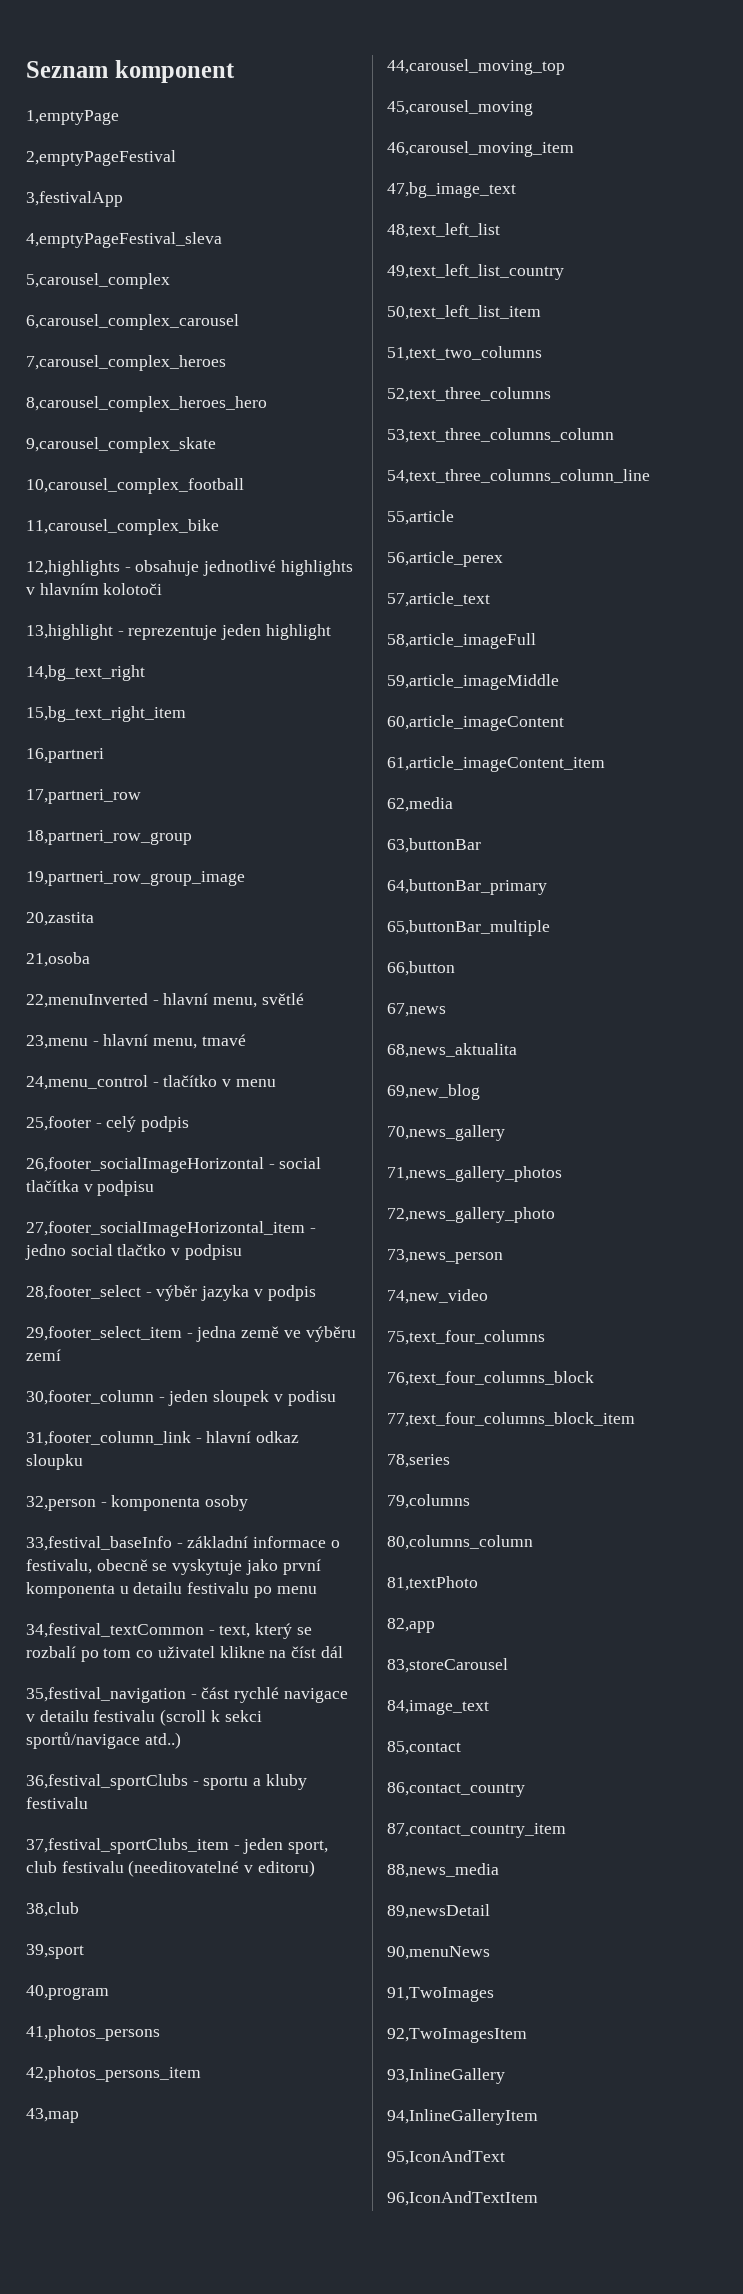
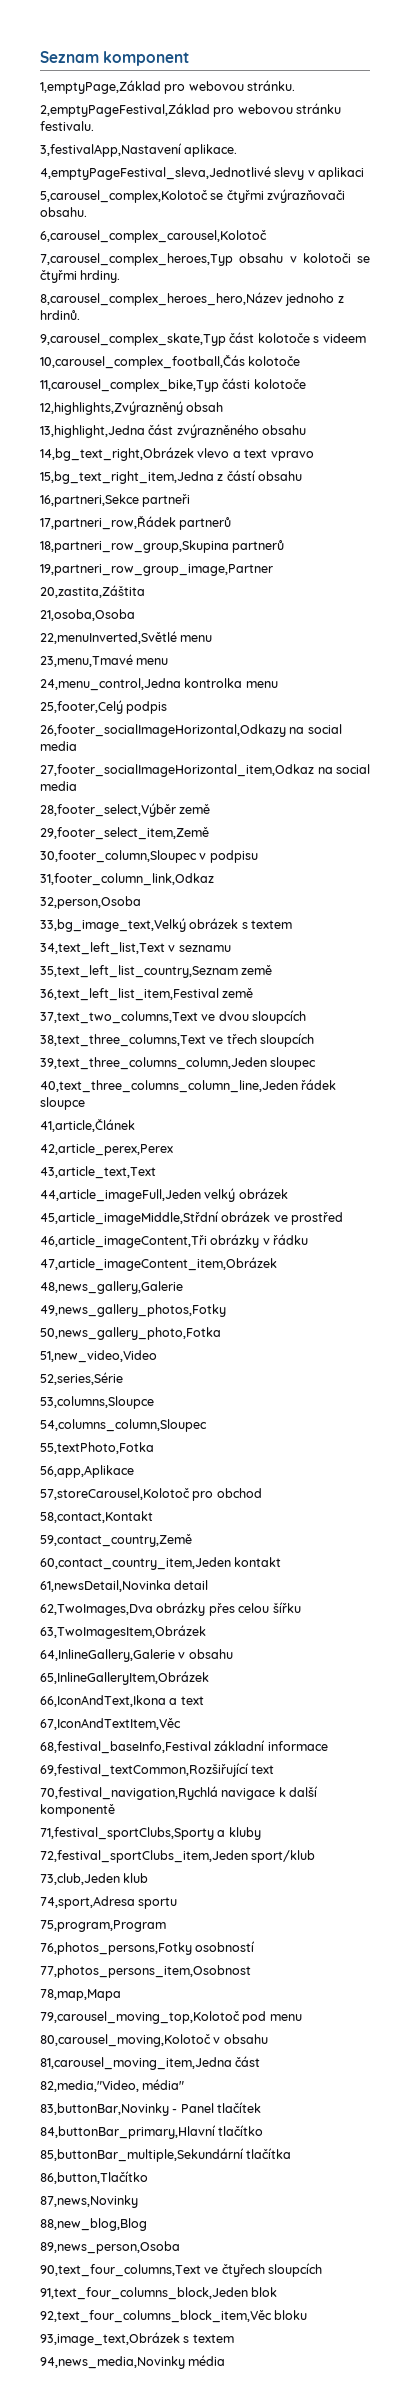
[26,110,119,125] [26,150,176,166] [26,191,123,207] [26,232,222,248] [26,273,170,289] [26,314,239,330] [26,355,226,371] [26,396,267,412] [26,437,216,453] [26,478,244,494] [26,519,219,535] [26,560,353,576] [26,583,163,595] [26,624,331,640] [26,665,145,681] [26,706,186,722] [26,748,104,763] [26,789,141,804] [26,830,192,845] [26,871,245,886] [26,912,94,926] [26,952,90,967] [26,993,304,1008] [26,1034,246,1049] [26,1075,276,1090] [26,1116,190,1132] [26,1157,322,1173] [26,1180,155,1196] [26,1221,316,1237] [25,1244,242,1260] [26,1285,316,1301] [26,1326,356,1342] [26,1349,61,1361] [26,1390,336,1406] [26,1431,300,1446] [26,1454,83,1470] [26,1495,249,1511] [26,1536,340,1551] [26,1559,321,1575] [26,1582,317,1598] [26,1623,312,1639] [26,1646,343,1662] [26,1687,348,1703] [26,1709,262,1726] [26,1732,181,1749] [26,1774,307,1790] [26,1797,88,1809] [26,1838,329,1854] [26,1860,315,1877] [26,1902,79,1917] [26,1944,84,1959] [26,1985,109,2000] [26,2025,160,2041] [26,2066,201,2082] [26,2108,79,2123] [387,59,565,75] [387,100,533,116] [387,141,574,157] [387,182,516,198] [387,223,500,238] [387,264,564,280] [387,305,541,320] [387,346,542,361] [387,387,551,402] [387,428,614,443] [387,469,650,484] [387,510,454,525] [387,551,503,567] [387,592,490,607] [387,633,536,649] [387,674,559,690] [387,715,564,731] [387,756,605,772] [387,797,453,812] [387,838,481,853] [387,879,547,895] [387,920,550,936] [387,961,455,976] [387,1003,446,1017] [387,1043,517,1058] [387,1084,480,1100] [387,1125,505,1141] [387,1166,562,1182] [387,1207,555,1223] [387,1249,503,1264] [387,1289,488,1304] [387,1330,545,1345] [387,1371,594,1386] [387,1412,635,1427] [387,1454,450,1468] [387,1494,470,1509] [387,1535,533,1550] [387,1576,478,1591] [387,1618,435,1633] [387,1658,508,1673] [387,1700,489,1715] [387,1741,461,1755] [387,1782,525,1797] [387,1823,566,1838] [387,1863,499,1878] [387,1904,490,1919] [387,1946,490,1960] [387,1987,494,2002] [387,2028,527,2043] [387,2068,505,2084] [387,2109,538,2125] [387,2150,505,2165] [387,2191,538,2206] 1,emptyPage // 2,emptyPageFestival // 3,festivalApp // 4,emptyPageFestival_sleva // 5,carousel_complex // 6,carousel_complex_carousel // 7,carousel_complex_heroes // 8,carousel_complex_heroes_hero // 9,carousel_complex_skate // 10,carousel_complex_football // 11,carousel_complex_bike // 12,highlights - obsahuje jednotlivé highlights v hlavním kolotoči // 13,highlight - reprezentuje jeden highlight // 14,bg_text_right // 15,bg_text_right_item // 16,partneri // 17,partneri_row // 18,partneri_row_group // 19,partneri_row_group_image // 20,zastita // 21,osoba // 22,menuInverted - hlavní menu, světlé // 23,menu - hlavní menu, tmavé // 24,menu_control - tlačítko v menu // 25,footer - celý podpis // 26,footer_socialImageHorizontal - social tlačítka v podpisu // 27,footer_socialImageHorizontal_item - jedno social tlačtko v podpisu // 28,footer_select - výběr jazyka v podpis // 29,footer_select_item - jedna země ve výběru zemí // 30,footer_column - jeden sloupek v podisu // 31,footer_column_link - hlavní odkaz sloupku // 32,person - komponenta osoby // 33,festival_baseInfo - základní informace o festivalu, obecně se vyskytuje jako první komponenta u detailu festivalu po menu // 34,festival_textCommon - text, který se rozbalí po tom co uživatel klikne na číst dál // 35,festival_navigation - část rychlé navigace v detailu festivalu (scroll k sekci sportů/navigace atd..) // 36,festival_sportClubs - sportu a kluby festivalu // 37,festival_sportClubs_item - jeden sport, club festivalu (needitovatelné v editoru) // 38,club // 39,sport // 40,program // 41,photos_persons // 42,photos_persons_item // 43,map // 44,carousel_moving_top // 45,carousel_moving // 46,carousel_moving_item // 47,bg_image_text // 48,text_left_list // 49,text_left_list_country // 50,text_left_list_item // 51,text_two_columns // 52,text_three_columns // 53,text_three_columns_column // 54,text_three_columns_column_line // 55,article // 56,article_perex // 57,article_text // 58,article_imageFull // 59,article_imageMiddle // 60,article_imageContent // 61,article_imageContent_item // 62,media // 63,buttonBar // 64,buttonBar_primary // 65,buttonBar_multiple // 66,button // 67,news // 68,news_aktualita // 69,new_blog // 70,news_gallery // 71,news_gallery_photos // 72,news_gallery_photo // 73,news_person // 74,new_video // 75,text_four_columns // 76,text_four_columns_block // 77,text_four_columns_block_item // 78,series // 79,columns // 80,columns_column // 81,textPhoto // 82,app // 83,storeCarousel // 84,image_text // 85,contact // 86,contact_country // 87,contact_country_item // 88,news_media // 89,newsDetail // 90,menuNews // 91,TwoImages // 92,TwoImagesItem // 93,InlineGallery // 94,InlineGalleryItem // 95,IconAndText // 96,IconAndTextItem -> [40,80,296,94] [40,103,342,117] [40,121,94,131] [40,143,238,157] [40,166,365,180] [40,189,346,203] [40,207,87,217] [40,230,267,243] [40,253,370,266] [40,270,121,283] [40,292,344,306] [40,310,80,320] [40,332,366,346] [40,355,301,369] [40,378,306,392] [40,401,224,415] [40,424,307,438] [40,447,314,461] [40,470,303,484] [40,494,191,507] [40,516,232,530] [40,540,285,553] [40,564,273,576] [40,585,145,598] [40,609,135,621] [40,631,213,644] [40,654,169,667] [40,678,278,691] [40,700,168,714] [40,724,342,737] [40,741,77,751] [40,764,370,777] [40,781,77,791] [40,803,211,817] [40,827,209,840] [40,850,258,863] [40,873,214,886] [40,896,141,909] [40,918,293,932] [40,942,231,955] [40,965,273,978] [40,988,254,1001] [40,1010,307,1024] [40,1033,315,1047] [40,1057,317,1070] [40,1079,337,1093] [40,1097,85,1110] [40,1119,135,1132] [40,1143,173,1156] [40,1166,156,1179] [40,1188,288,1202] [40,1211,344,1225] [40,1234,309,1248] [40,1257,277,1271] [40,1281,183,1294] [40,1304,226,1317] [40,1327,221,1340] [40,1350,157,1363] [40,1372,123,1385] [40,1396,154,1409] [40,1419,207,1432] [40,1442,154,1454] [40,1465,134,1478] [40,1488,262,1501] [40,1511,153,1523] [40,1534,192,1547] [40,1557,282,1570] [40,1580,209,1592] [40,1602,301,1616] [40,1625,206,1639] [40,1649,233,1662] [40,1671,209,1685] [40,1695,204,1707] [40,1718,181,1730] [40,1740,328,1754] [40,1763,275,1777] [40,1786,319,1800] [40,1804,115,1817] [40,1827,261,1840] [40,1850,316,1863] [40,1873,149,1885] [40,1896,178,1909] [40,1920,166,1932] [40,1941,256,1955] [40,1965,251,1978] [40,1989,121,2001] [40,2011,302,2024] [40,2034,268,2047] [40,2056,261,2070] [40,2079,185,2092] [40,2102,262,2116] [40,2125,264,2139] [40,2148,292,2162] [40,2171,148,2184] [40,2195,138,2208] [40,2218,147,2231] [40,2241,180,2254] [40,2263,323,2277] [40,2287,278,2300] [40,2310,308,2323] [40,2332,234,2346] [40,2355,226,2369] 1,emptyPage,Základ pro webovou stránku. // 2,emptyPageFestival,Základ pro webovou stránku festivalu. // 3,festivalApp,Nastavení aplikace. // 4,emptyPageFestival_sleva,Jednotlivé slevy v aplikaci // 5,carousel_complex,Kolotoč se čtyřmi zvýrazňovači obsahu. // 6,carousel_complex_carousel,Kolotoč // 7,carousel_complex_heroes,Typ obsahu v kolotoči se čtyřmi hrdiny. // 8,carousel_complex_heroes_hero,Název jednoho z hrdinů. // 9,carousel_complex_skate,Typ část kolotoče s videem // 10,carousel_complex_football,Čás kolotoče // 11,carousel_complex_bike,Typ části kolotoče // 12,highlights,Zvýrazněný obsah // 13,highlight,Jedna část zvýrazněného obsahu // 14,bg_text_right,Obrázek vlevo a text vpravo // 15,bg_text_right_item,Jedna z částí obsahu // 16,partneri,Sekce partneři // 17,partneri_row,Řádek partnerů // 18,partneri_row_group,Skupina partnerů // 19,partneri_row_group_image,Partner // 20,zastita,Záštita // 21,osoba,Osoba // 22,menuInverted,Světlé menu // 23,menu,Tmavé menu // 24,menu_control,Jedna kontrolka menu // 25,footer,Celý podpis // 26,footer_socialImageHorizontal,Odkazy na social media // 27,footer_socialImageHorizontal_item,Odkaz na social media // 28,footer_select,Výběr země // 29,footer_select_item,Země // 30,footer_column,Sloupec v podpisu // 31,footer_column_link,Odkaz // 32,person,Osoba // 33,bg_image_text,Velký obrázek s textem // 34,text_left_list,Text v seznamu // 35,text_left_list_country,Seznam země // 36,text_left_list_item,Festival země // 37,text_two_columns,Text ve dvou sloupcích // 38,text_three_columns,Text ve třech sloupcích // 39,text_three_columns_column,Jeden sloupec // 40,text_three_columns_column_line,Jeden řádek sloupce // 41,article,Článek // 42,article_perex,Perex // 43,article_text,Text // 44,article_imageFull,Jeden velký obrázek // 45,article_imageMiddle,Střdní obrázek ve prostřed // 46,article_imageContent,Tři obrázky v řádku // 47,article_imageContent_item,Obrázek // 48,news_gallery,Galerie // 49,news_gallery_photos,Fotky // 50,news_gallery_photo,Fotka // 51,new_video,Video // 52,series,Série // 53,columns,Sloupce // 54,columns_column,Sloupec // 55,textPhoto,Fotka // 56,app,Aplikace // 57,storeCarousel,Kolotoč pro obchod // 58,contact,Kontakt // 59,contact_country,Země // 60,contact_country_item,Jeden kontakt // 61,newsDetail,Novinka detail // 62,TwoImages,Dva obrázky přes celou šířku // 63,TwoImagesItem,Obrázek // 64,InlineGallery,Galerie v obsahu // 65,InlineGalleryItem,Obrázek // 66,IconAndText,Ikona a text // 67,IconAndTextItem,Věc // 68,festival_baseInfo,Festival základní informace // 69,festival_textCommon,Rozšiřující text // 70,festival_navigation,Rychlá navigace k další komponentě // 71,festival_sportClubs,Sporty a kluby // 72,festival_sportClubs_item,Jeden sport/klub // 73,club,Jeden klub // 74,sport,Adresa sportu // 75,program,Program // 76,photos_persons,Fotky osobností // 77,photos_persons_item,Osobnost // 78,map,Mapa // 79,carousel_moving_top,Kolotoč pod menu // 80,carousel_moving,Kolotoč v obsahu // 81,carousel_moving_item,Jedna část // 82,media,"Video, média" // 83,buttonBar,Novinky - Panel tlačítek // 84,buttonBar_primary,Hlavní tlačítko // 85,buttonBar_multiple,Sekundární tlačítka // 86,button,Tlačítko // 87,news,Novinky // 88,new_blog,Blog // 89,news_person,Osoba // 90,text_four_columns,Text ve čtyřech sloupcích // 91,text_four_columns_block,Jeden blok // 92,text_four_columns_block_item,Věc bloku // 93,image_text,Obrázek s textem // 94,news_media,Novinky média

